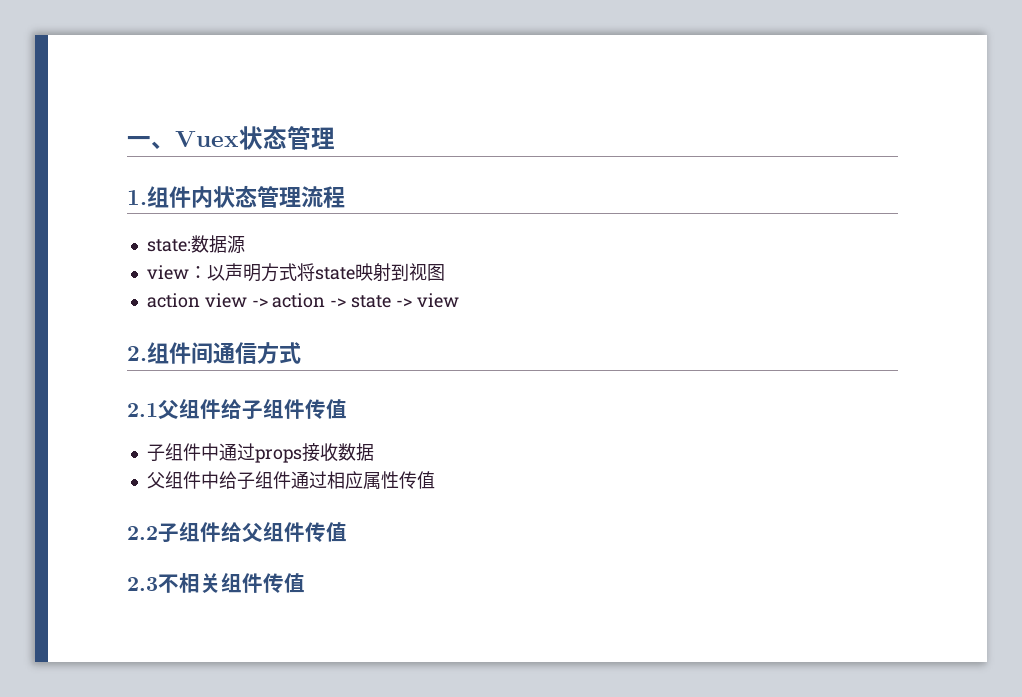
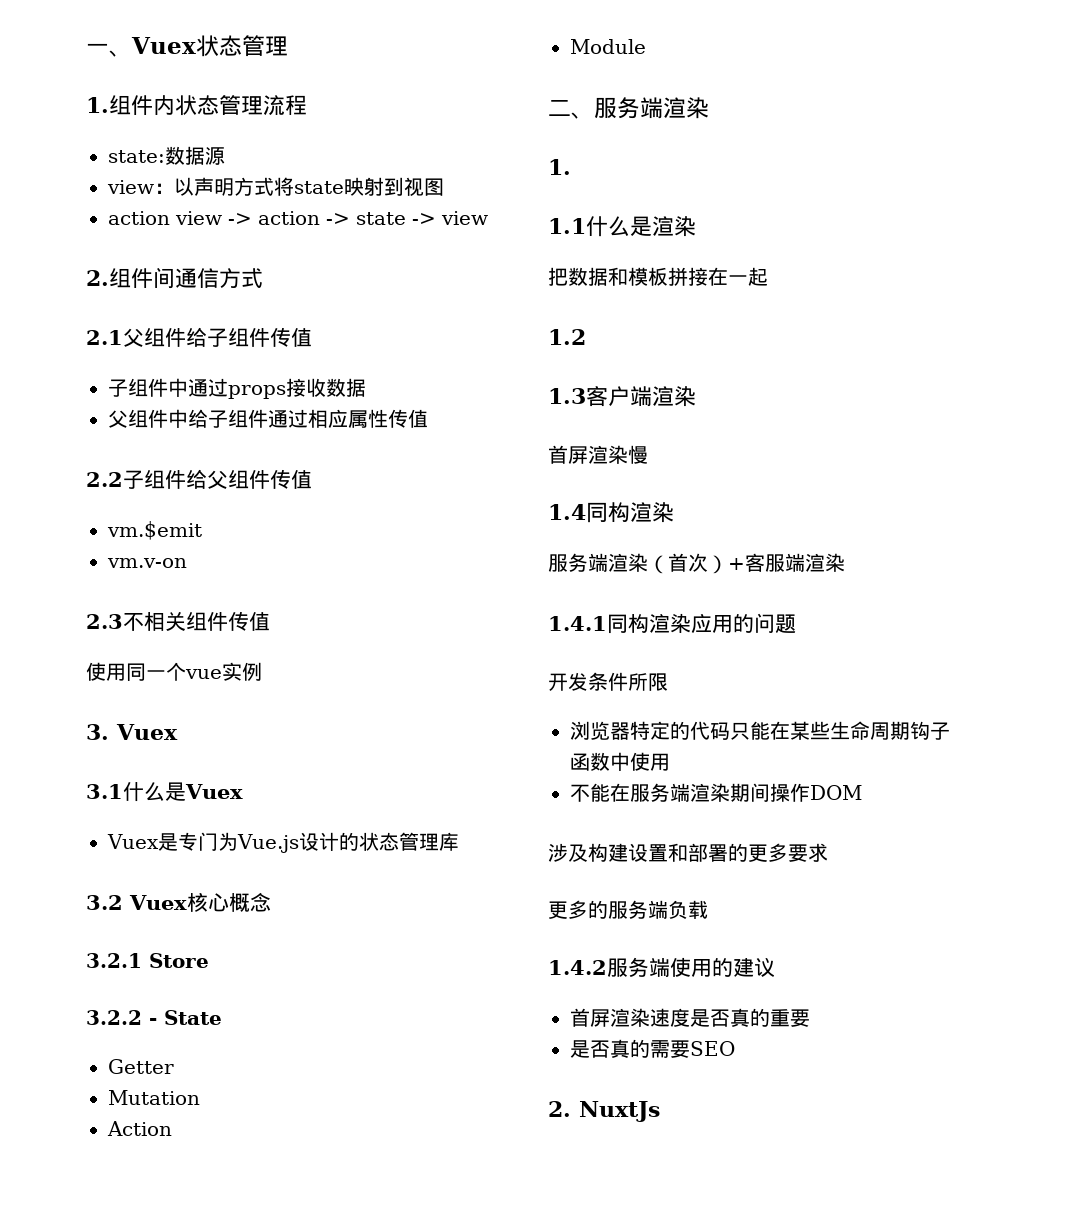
(347, 532) none -> [107,521,202,540] [107,558,187,568] // vm.$emit // vm.v-on
(305, 583) none -> [86,662,262,681] [86,724,178,740] [86,782,243,802] [107,832,459,853] [86,892,271,912] [86,953,209,968] [86,1010,222,1025] [108,1059,174,1074] [108,1090,200,1105] [107,1121,172,1136] [570,39,646,54] [548,97,709,119] [548,159,571,175] [548,216,696,237] [548,267,768,286] [548,329,586,345] [548,386,696,407] [548,445,648,464] [548,502,674,523] [548,553,845,574] [548,613,796,634] [548,672,668,691] [570,721,950,740] [570,752,670,771] [570,783,862,802] [548,843,828,862] [548,900,708,919] [548,957,775,977] [570,1008,810,1027] [570,1039,735,1058] [548,1101,660,1122] // 使用同一个vue实例 // 3. Vuex // 3.1什么是Vuex // Vuex是专门为Vue.js设计的状态管理库 // 3.2 Vuex核心概念 // 3.2.1 Store // 3.2.2 - State // Getter // Mutation // Action // Module // 二、服务端渲染 // 1. // 1.1什么是渲染 // 把数据和模板拼接在一起 // 1.2 // 1.3客户端渲染 // 首屏渲染慢 // 1.4同构渲染 // 服务端渲染（首次）+客服端渲染 // 1.4.1同构渲染应用的问题 // 开发条件所限 // 浏览器特定的代码只能在某些生命周期钩子函数中使用 // 不能在服务端渲染期间操作DOM // 涉及构建设置和部署的更多要求 // 更多的服务端负载 // 1.4.2服务端使用的建议 // 首屏渲染速度是否真的重要 // 是否真的需要SEO // 2. NuxtJs

